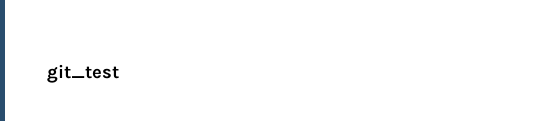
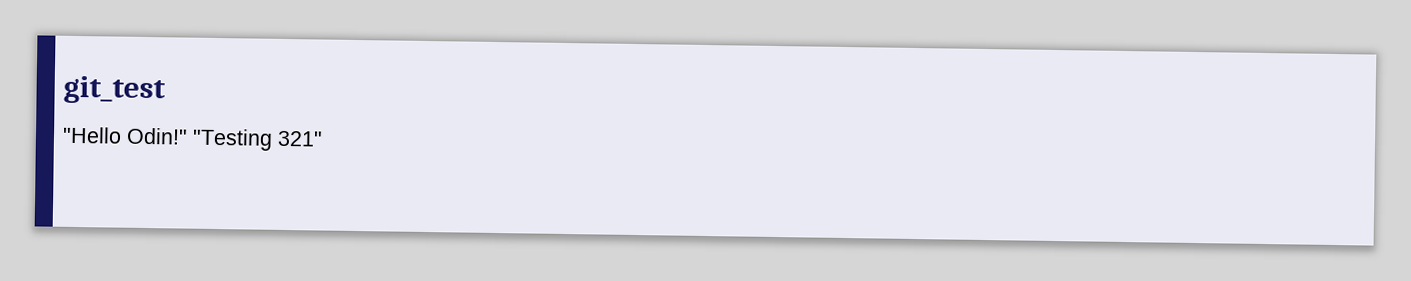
(119, 73) none -> [62,126,323,151] // "Hello Odin!" "Testing 321"

